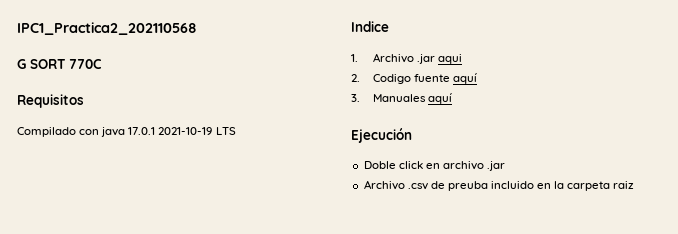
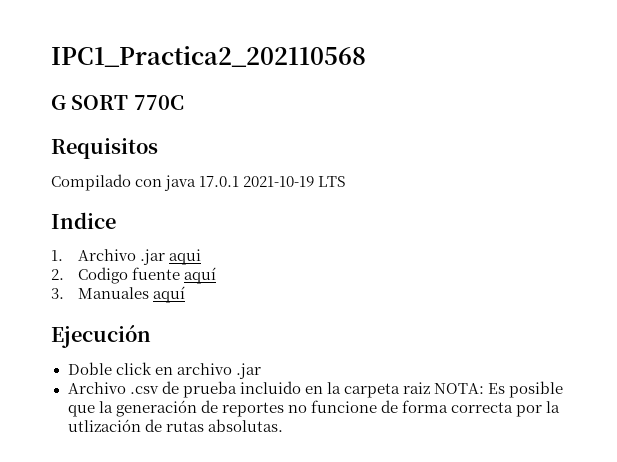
[447,181,488,191] preuba -> [182,381,237,398] prueba
(635, 185) none -> [433,381,564,398] [67,400,561,417] [67,419,283,432] NOTA: Es posible que la generación de reportes no funcione de forma correcta por la utlización de rutas absolutas.

